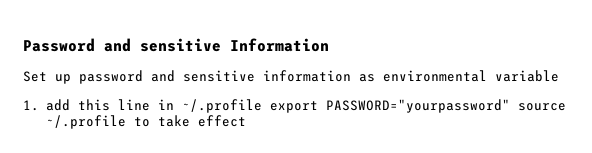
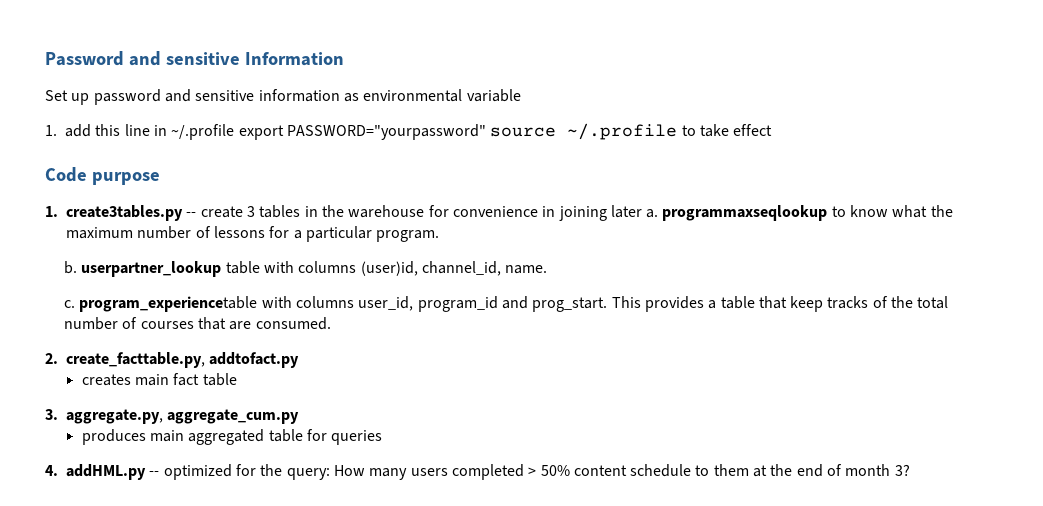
(246, 121) none -> [45,167,160,185] [45,205,953,221] [66,226,440,242] [64,261,548,277] [64,296,949,312] [64,317,331,330] [45,352,300,368] [81,373,237,386] [45,409,300,424] [81,429,383,445] [45,464,910,480] // Code purpose // 1. create3tables.py -- create 3 tables in the warehouse for convenience in joining later a. programmaxseqlookup to know what the maximum number of lessons for a particular program. // b. userpartner_lookup table with columns (user)id, channel_id, name. // c. program_experiencetable with columns user_id, program_id and prog_start. This provides a table that keep tracks of the total number of courses that are consumed. // 2. create_facttable.py, addtofact.py // creates main fact table // 3. aggregate.py, aggregate_cum.py // produces main aggregated table for queries // 4. addHML.py -- optimized for the query: How many users completed > 50% content schedule to them at the end of month 3?

